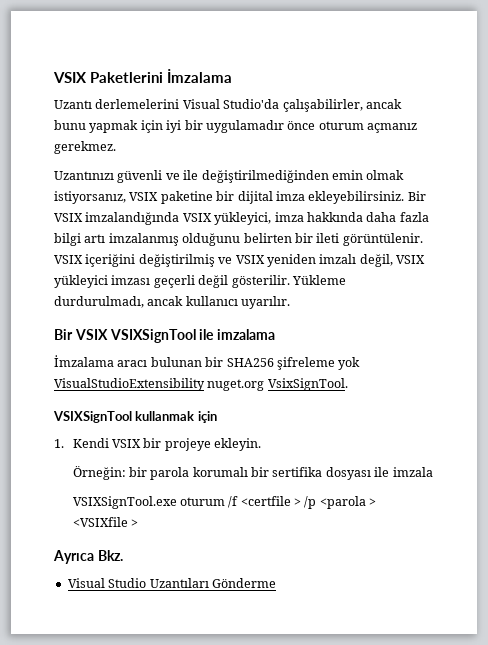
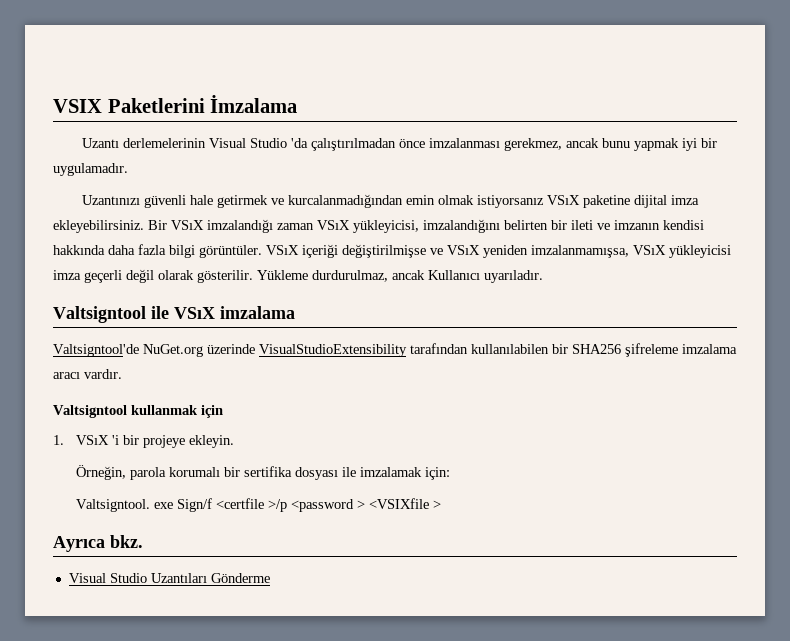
[95,99,363,112] derlemelerini Visual Studio'da çalışabilirler, -> [123,138,563,151] derlemelerinin Visual Studio 'da çalıştırılmadan önce imzalanması gerekmez,
[140,120,163,133] için -> (680, 144) none
[205,120,417,133] [54,141,116,154] [54,170,405,183] [54,191,426,204] [54,212,429,225] [54,233,423,246] [54,254,425,267] [54,275,151,288] uygulamadır önce oturum açmanız gerekmez. // Uzantınızı güvenli ve ile değiştirilmediğinden emin olmak istiyorsanız, VSIX paketine bir dijital imza ekleyebilirsiniz. Bir VSIX imzalandığında VSIX yükleyici, imza hakkında daha fazla bilgi artı imzalanmış olduğunu belirten bir ileti görüntülenir. VSIX içeriğini değiştirilmiş ve VSIX yeniden imzalı değil, VSIX yükleyici imzası -> [53,163,128,176] [82,194,700,208] [53,219,704,233] [53,244,731,258] [53,270,81,280] uygulamadır. // Uzantınızı güvenli hale getirmek ve kurcalanmadığından emin olmak istiyorsanız VSıX paketine dijital imza ekleyebilirsiniz. Bir VSıX imzalandığı zaman VSıX yükleyicisi, imzalandığını belirten bir ileti ve imzanın kendisi hakkında daha fazla bilgi görüntüler. VSıX içeriği değiştirilmişse ve VSıX yeniden imzalanmamışsa, VSıX yükleyicisi imza
(229, 281) none -> [158,270,194,280] olarak
[54,296,291,309] [54,329,276,343] [54,355,361,370] [54,378,348,391] [53,411,132,423] durdurulmadı, ancak kullanıcı uyarılır. // Bir VSIX VSIXSignTool ile imzalama // İmzalama aracı bulunan bir SHA256 şifreleme yok VisualStudioExtensibility nuget.org VsixSignTool. // VSIXSignTool -> [312,270,543,283] [53,306,295,323] [53,343,737,357] [53,369,122,379] [53,405,127,418] durdurulmaz, ancak Kullanıcı uyarıladır. // Valtsigntool ile VSıX imzalama // Valtsigntool'de NuGet.org üzerinde VisualStudioExtensibility tarafından kullanılabilen bir SHA256 şifreleme imzalama aracı vardır. // Valtsigntool
[72,438,141,448] Kendi VSIX -> [76,435,120,445] VSıX 'i
[72,466,147,480] Örneğin: bir -> [76,465,127,480] Örneğin,
[392,467,433,477] [72,496,366,509] imzala // VSIXSignTool.exe oturum /f <certfile > /p <parola -> [360,467,451,480] [76,498,355,512] imzalamak için: // Valtsigntool. exe Sign/f <certfile >/p <password
[97,550,123,561] Bkz. -> [110,535,143,548] bkz.

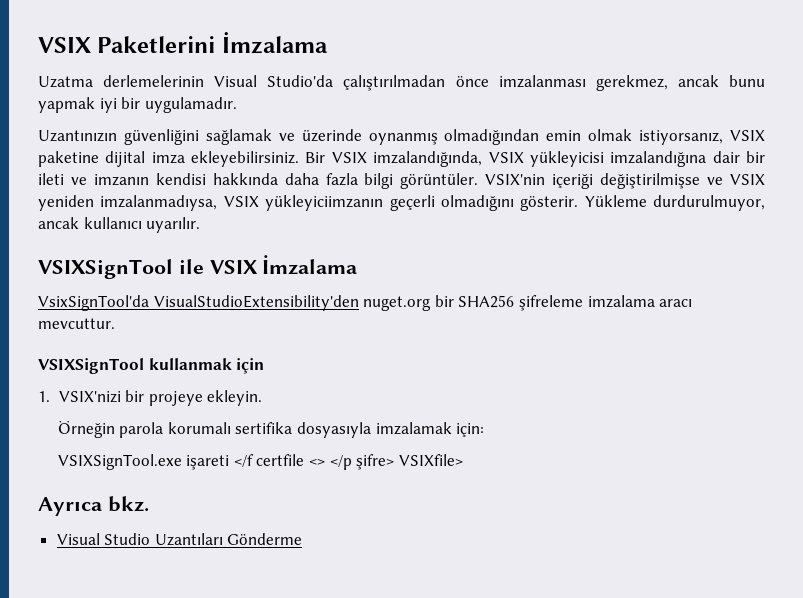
[82,138,120,148] Uzantı -> [38,76,93,88] Uzatma
[250,138,309,148] Studio 'da -> [267,75,334,87] Studio'da
[82,194,581,208] Uzantınızı güvenli hale getirmek ve kurcalanmadığından emin olmak istiyorsanız VSıX -> [38,129,765,145] Uzantınızın güvenliğini sağlamak ve üzerinde oynanmış olmadığından emin olmak istiyorsanız, VSIX
[171,219,548,233] VSıX imzalandığı zaman VSıX yükleyicisi, imzalandığını belirten -> [331,151,740,167] VSIX imzalandığında, VSIX yükleyicisi imzalandığına dair
[266,245,299,255] VSıX -> [485,174,546,185] VSIX'nin
[447,245,731,258] [53,269,543,283] [53,306,295,323] [53,343,549,357] VSıX yeniden imzalanmamışsa, VSıX yükleyicisi imza geçerli değil olarak gösterilir. Yükleme durdurulmaz, ancak Kullanıcı uyarıladır. // Valtsigntool ile VSıX imzalama // Valtsigntool'de NuGet.org üzerinde VisualStudioExtensibility tarafından kullanılabilen -> [729,174,765,185] [38,195,765,211] [38,217,201,233] [38,255,358,279] [38,295,432,311] VSIX yeniden imzalanmadıysa, VSIX yükleyiciimzanın geçerli olmadığını gösterir. Yükleme durdurulmuyor, ancak kullanıcı uyarılır. // VSIXSignTool ile VSIX İmzalama // VsixSignTool'da VisualStudioExtensibility'den nuget.org
[84,369,122,379] [53,405,127,418] vardır. // Valtsigntool -> [38,318,115,329] [38,358,144,374] mevcuttur. // VSIXSignTool
[76,435,120,445] VSıX 'i -> [58,391,121,403] VSIX'nizi
[76,465,127,480] Örneğin, -> [57,421,115,438] Örneğin
[224,466,451,480] [76,498,442,512] bir sertifika dosyası ile imzalamak için: // Valtsigntool. exe Sign/f <certfile >/p <password > <VSIXfile > -> [235,422,485,438] [57,454,463,470] sertifika dosyasıyla imzalamak için: // VSIXSignTool.exe işareti </f certfile <> </p şifre> VSIXfile>

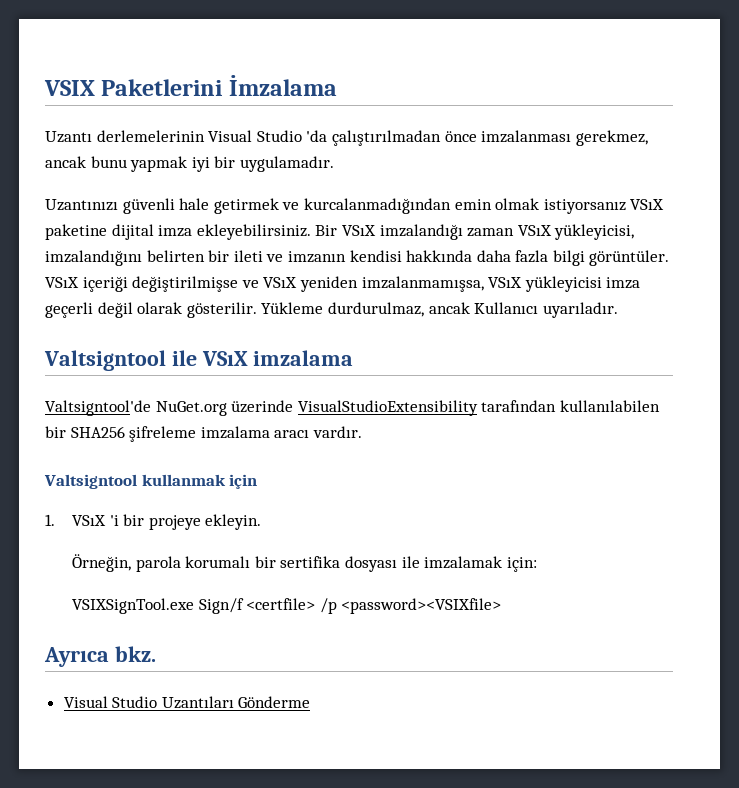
[38,76,93,88] Uzatma -> [45,131,92,143] Uzantı
[267,75,334,87] Studio'da -> [256,130,328,142] Studio 'da
[38,129,765,145] Uzantınızın güvenliğini sağlamak ve üzerinde oynanmış olmadığından emin olmak istiyorsanız, VSIX -> [45,198,665,214] Uzantınızı güvenli hale getirmek ve kurcalanmadığından emin olmak istiyorsanız VSıX
[331,151,740,167] VSIX imzalandığında, VSIX yükleyicisi imzalandığına dair -> [341,224,635,240] [45,250,205,266] VSıX imzalandığı zaman VSıX yükleyicisi, imzalandığını belirten
[485,174,546,185] VSIX'nin -> [45,277,79,288] VSıX
[729,174,765,185] [38,195,765,211] [38,217,201,233] [38,255,358,279] [38,295,432,311] VSIX yeniden imzalanmadıysa, VSIX yükleyiciimzanın geçerli olmadığını gösterir. Yükleme durdurulmuyor, ancak kullanıcı uyarılır. // VSIXSignTool ile VSIX İmzalama // VsixSignTool'da VisualStudioExtensibility'den nuget.org -> [263,276,641,292] [45,302,618,318] [44,350,354,371] [45,400,660,416] VSıX yeniden imzalanmamışsa, VSıX yükleyicisi imza geçerli değil olarak gösterilir. Yükleme durdurulmaz, ancak Kullanıcı uyarıladır. // Valtsigntool ile VSıX imzalama // Valtsigntool'de NuGet.org üzerinde VisualStudioExtensibility tarafından kullanılabilen
[38,318,115,329] [38,358,144,374] mevcuttur. // VSIXSignTool -> [312,426,362,438] [44,474,137,489] vardır. // Valtsigntool
[58,391,121,403] VSIX'nizi -> [72,515,119,526] VSıX 'i
[57,421,115,438] Örneğin -> [72,554,132,572] Örneğin,
[235,422,371,438] sertifika dosyasıyla -> [254,556,420,572] bir sertifika dosyası ile
[186,454,463,470] işareti </f certfile <> </p şifre> VSIXfile> -> [198,598,502,614] Sign/f <certfile> /p <password><VSIXfile>

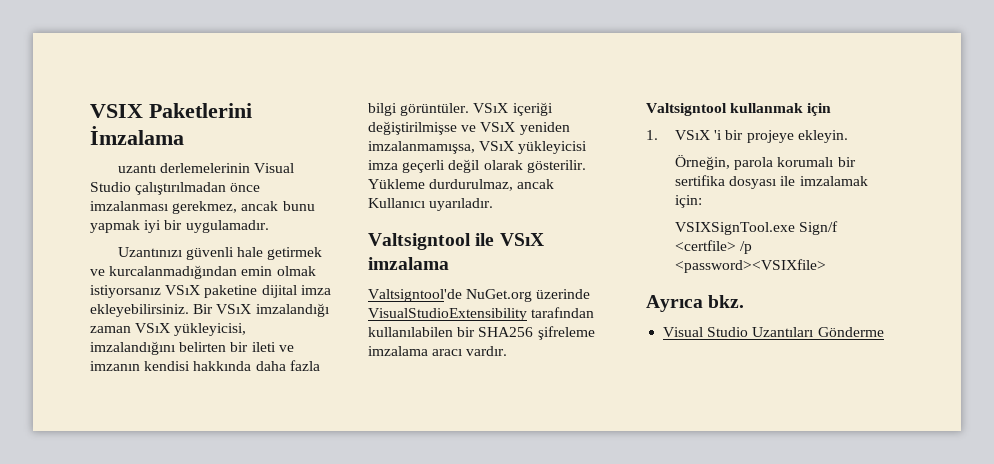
[45,131,92,143] Uzantı -> [117,164,157,173] uzantı
[306,130,328,142] 'da -> (131, 187) none

